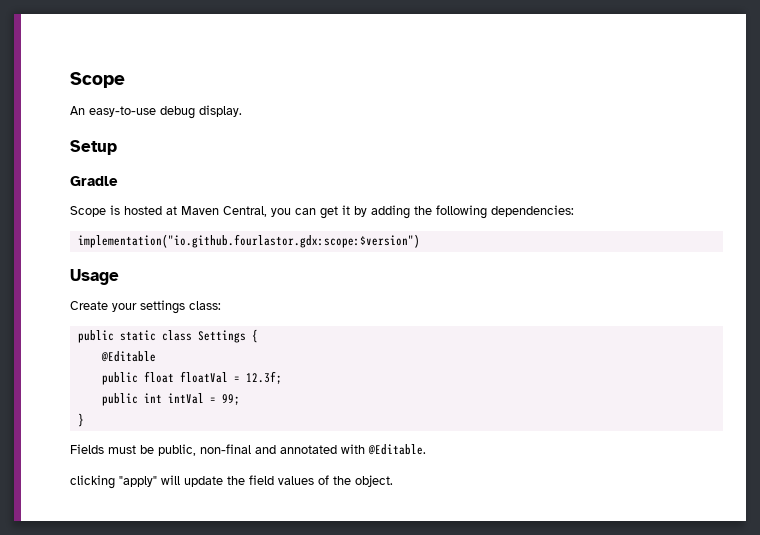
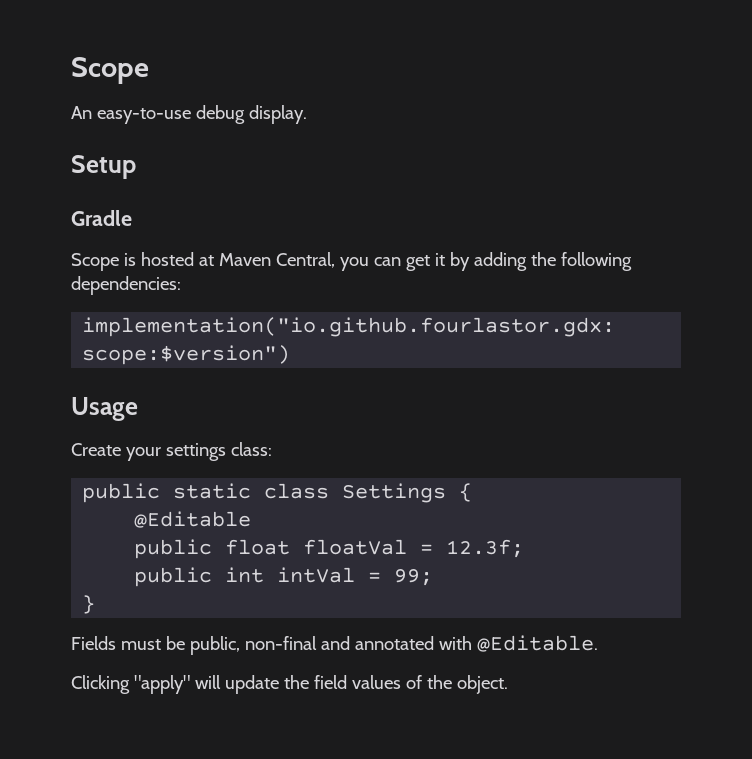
[70,475,115,489] clicking -> [71,675,130,694] Clicking

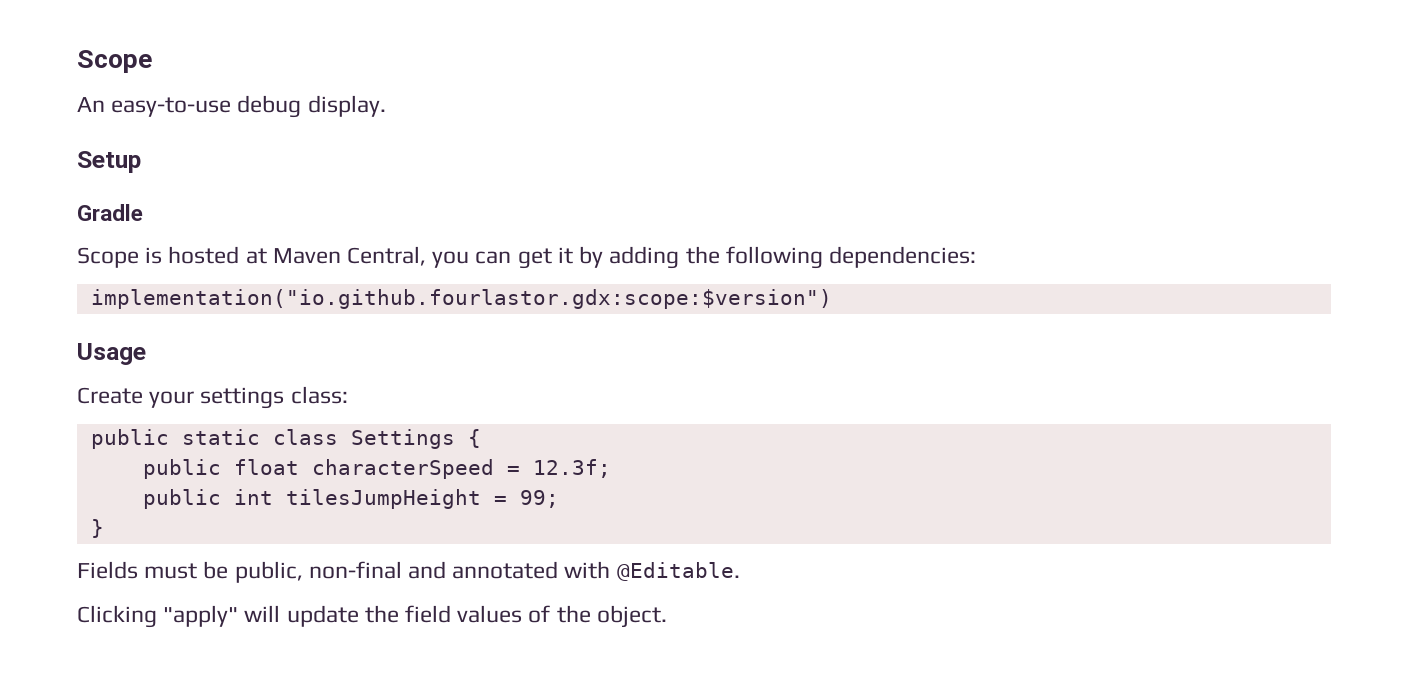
[134,511,252,528] // @Editable -> (481, 438) none
[303,539,408,555] floatVal -> [311,459,494,479] characterSpeed
[277,567,356,583] intVal -> [285,489,481,509] tilesJumpHeight

